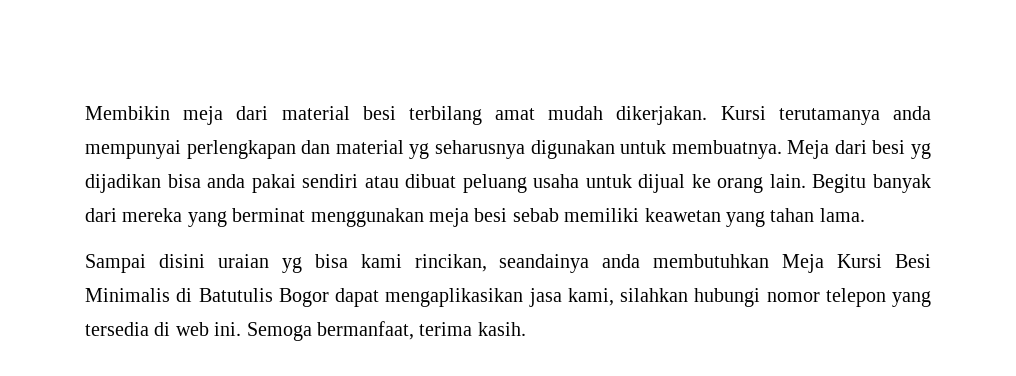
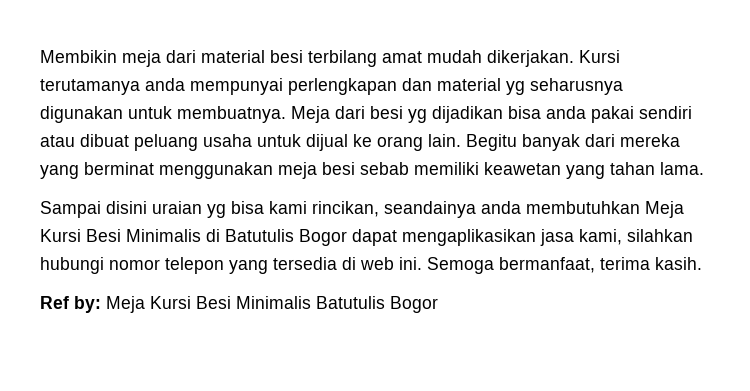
(526, 329) none -> [40,296,438,313] // Ref by: Meja Kursi Besi Minimalis Batutulis Bogor

